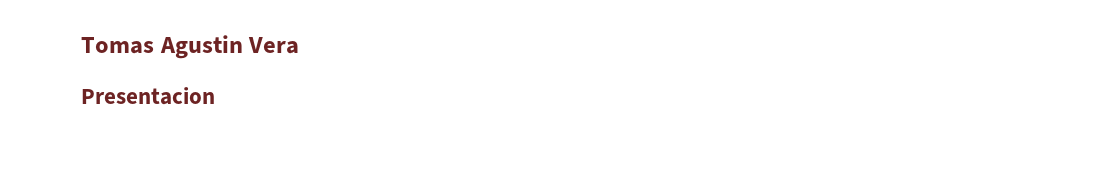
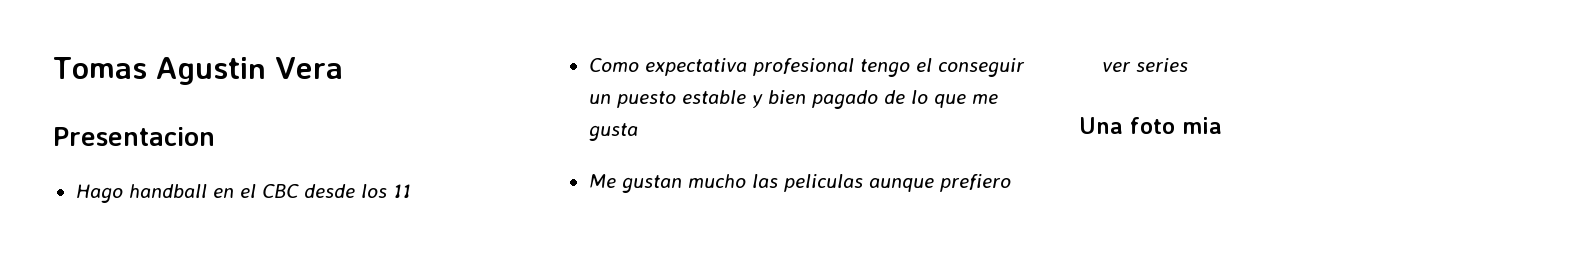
(215, 96) none -> [75,184,411,203] [588,58,1025,77] [588,90,998,109] [588,123,638,141] [588,174,1011,193] [1101,58,1188,72] [1079,117,1222,134] // Hago handball en el CBC desde los 11 // Como expectativa profesional tengo el conseguir un puesto estable y bien pagado de lo que me gusta // Me gustan mucho las peliculas aunque prefiero ver series // Una foto mia

